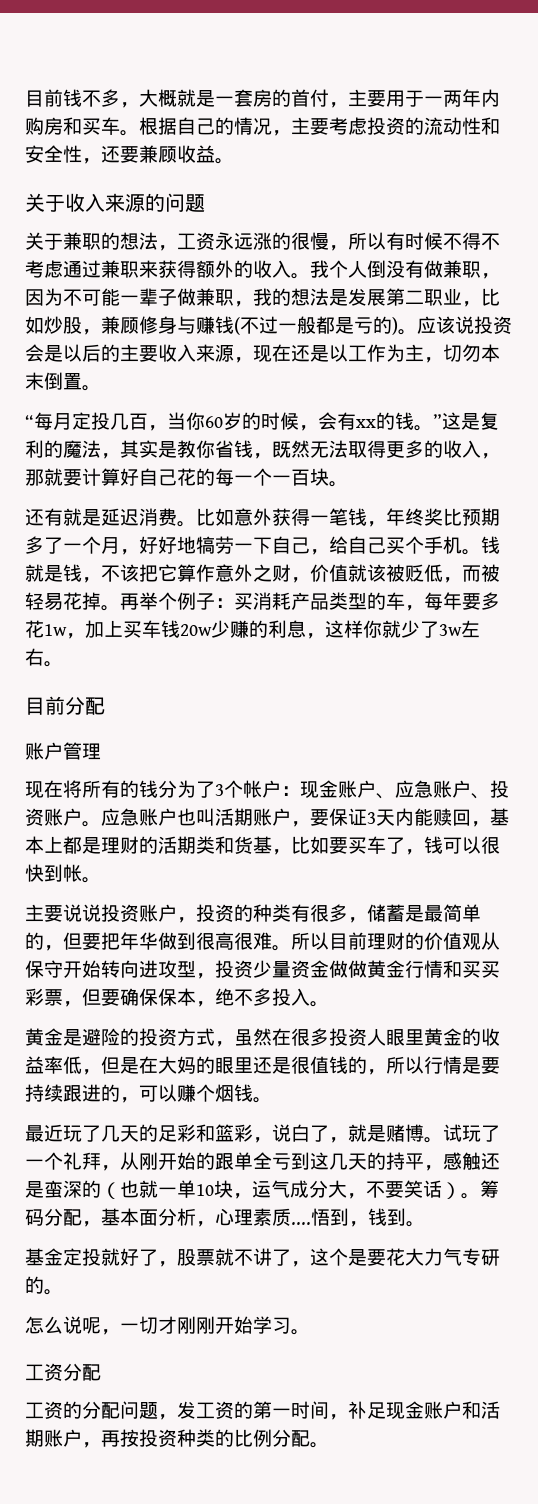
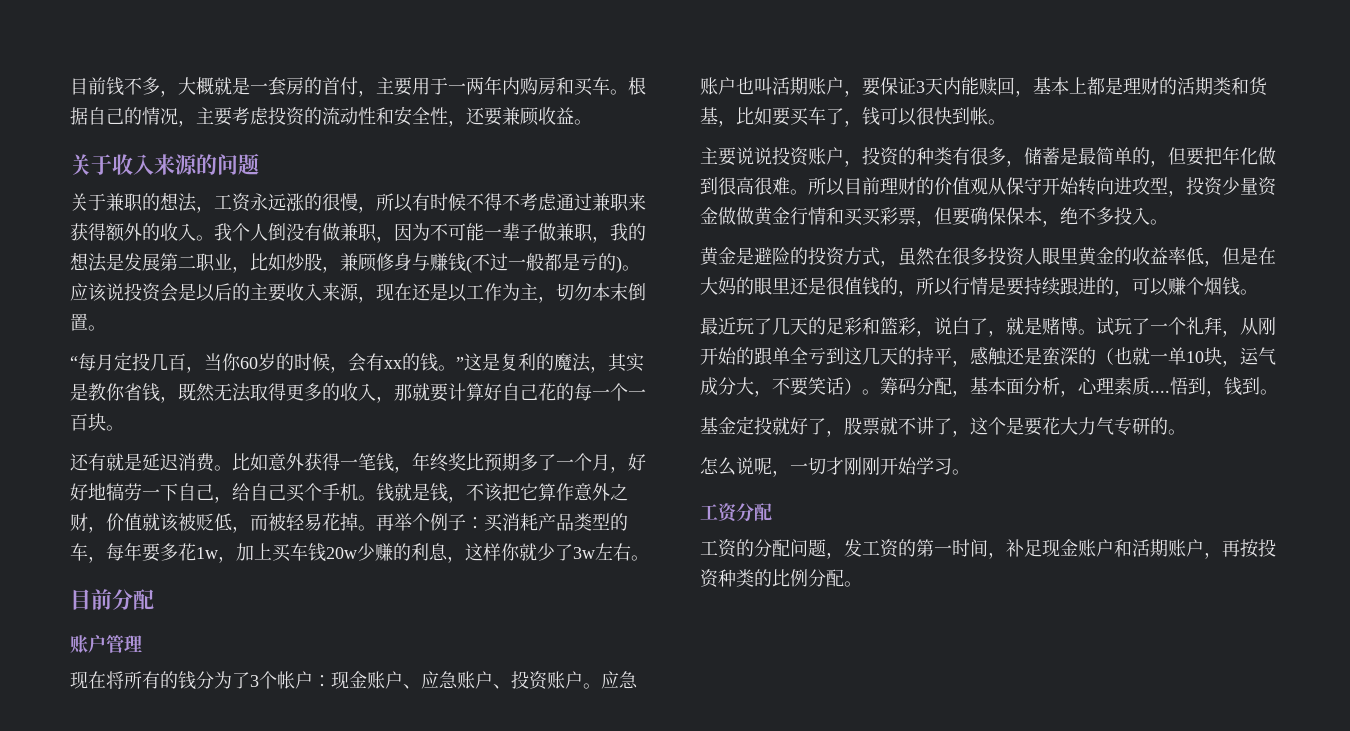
[139,932,158,950] 华 -> [1240,147,1258,165] 化

